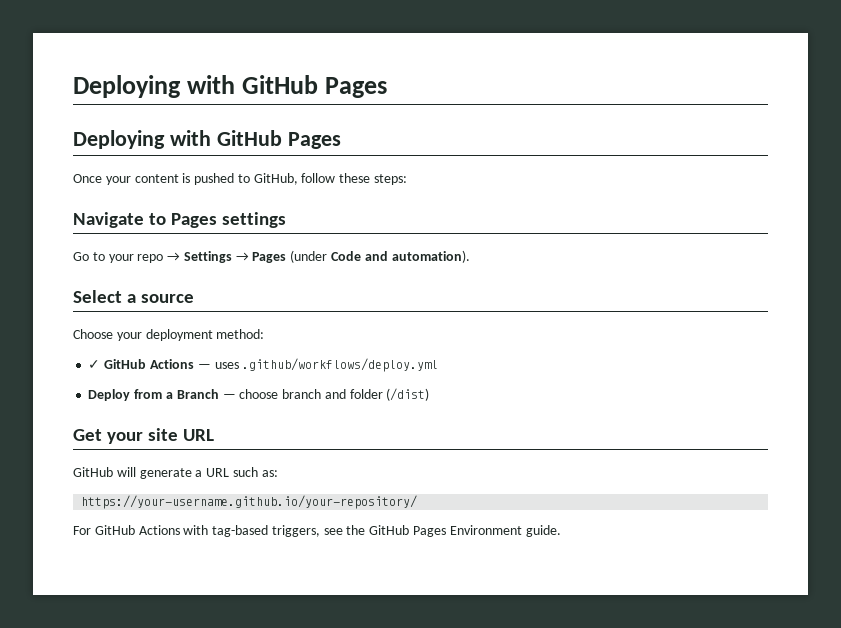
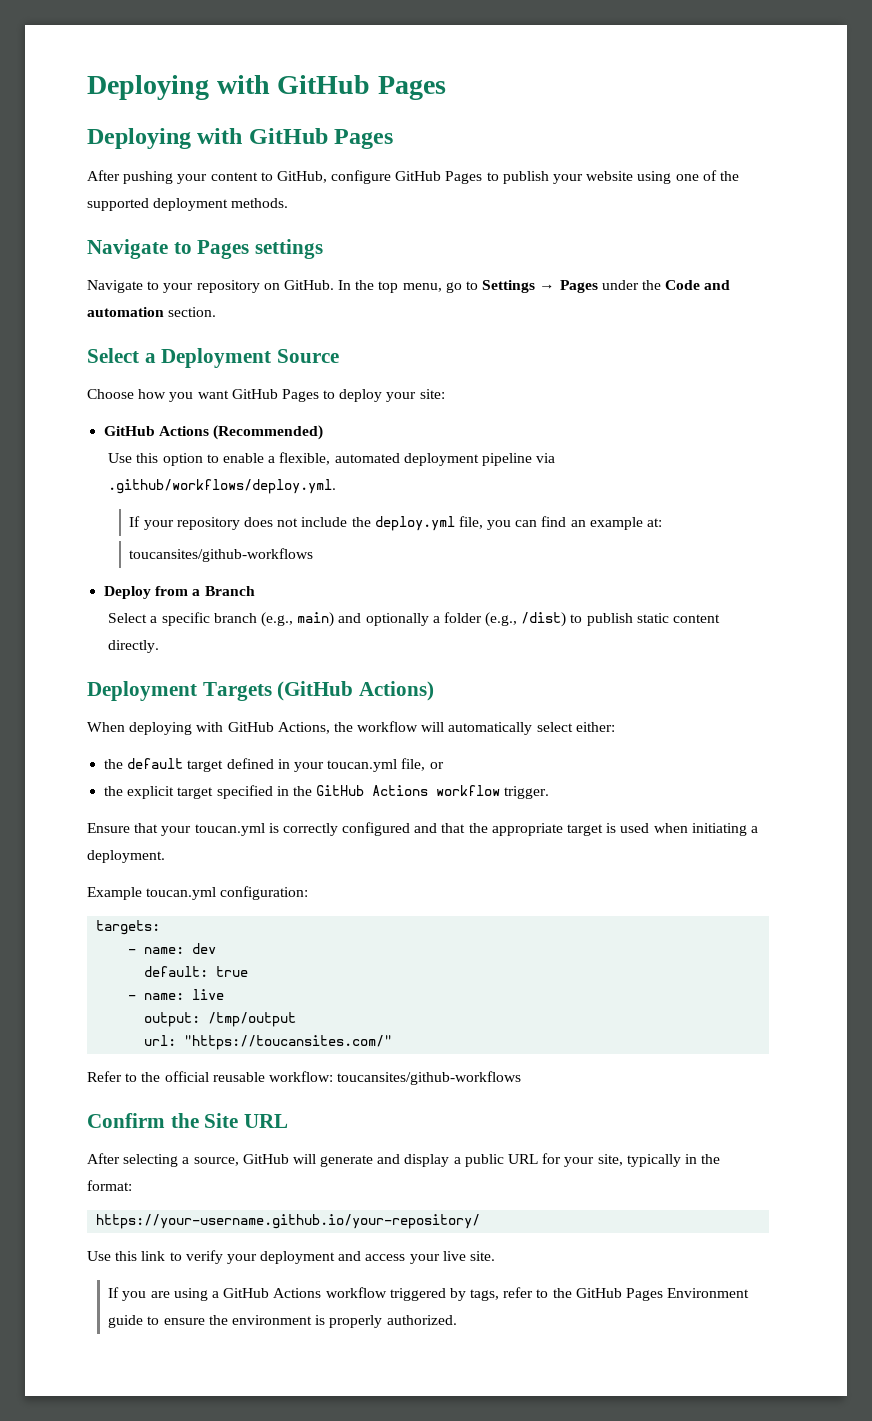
[73,173,408,185] Once your content is pushed to GitHub, follow these steps: -> [87,170,739,184] [87,198,289,211] After pushing your content to GitHub, configure GitHub Pages to publish your website using one of the supported deployment methods.
[73,252,89,261] Go -> [87,280,143,293] Navigate
[137,250,470,263] [73,290,195,303] repo → Settings → Pages (under Code and automation). // Select a source -> [196,280,731,293] [87,307,217,317] [87,348,340,368] repository on GitHub. In the top menu, go to Settings → Pages under the Code and automation section. // Select a Deployment Source
[116,329,265,341] [88,358,439,372] [88,388,430,401] [73,428,215,444] [73,467,278,479] [81,495,418,509] [73,525,561,537] your deployment method: // ✓ GitHub Actions — uses .github/workflows/deploy.yml // Deploy from a Branch — choose branch and folder (/dist) // Get your site URL // GitHub will generate a URL such as: // https://your-username.github.io/your-repository/ // For GitHub Actions with tag-based triggers, see the GitHub Pages Environment guide. -> [138,389,445,402] [104,425,324,440] [108,452,556,466] [108,479,337,494] [129,516,663,531] [129,548,314,562] [104,586,255,599] [108,612,720,627] [108,640,160,653] [87,681,435,701] [87,721,615,735] [104,758,444,772] [104,785,550,799] [87,822,758,836] [87,850,165,863] [87,886,309,900] [96,920,161,935] [128,943,217,954] [144,966,249,977] [128,989,225,1000] [144,1012,297,1027] [144,1035,393,1050] [87,1071,522,1085] [87,1113,289,1128] [87,1153,721,1167] [87,1180,132,1191] [96,1214,481,1229] [87,1250,496,1264] [108,1287,750,1301] [108,1315,457,1328] how you want GitHub Pages to deploy your site: // GitHub Actions (Recommended) // Use this option to enable a flexible, automated deployment pipeline via .github/workflows/deploy.yml. // If your repository does not include the deploy.yml file, you can find an example at: // toucansites/github-workflows // Deploy from a Branch // Select a specific branch (e.g., main) and optionally a folder (e.g., /dist) to publish static content directly. // Deployment Targets (GitHub Actions) // When deploying with GitHub Actions, the workflow will automatically select either: // the default target defined in your toucan.yml file, or // the explicit target specified in the GitHub Actions workflow trigger. // Ensure that your toucan.yml is correctly configured and that the appropriate target is used when initiating a deployment. // Example toucan.yml configuration: // targets: // - name: dev // default: true // - name: live // output: /tmp/output // url: "https://toucansites.com/" // Refer to the official reusable workflow: toucansites/github-workflows // Confirm the Site URL // After selecting a source, GitHub will generate and display a public URL for your site, typically in the format: // https://your-username.github.io/your-repository/ // Use this link to verify your deployment and access your live site. // If you are using a GitHub Actions workflow triggered by tags, refer to the GitHub Pages Environment guide to ensure the environment is properly authorized.

